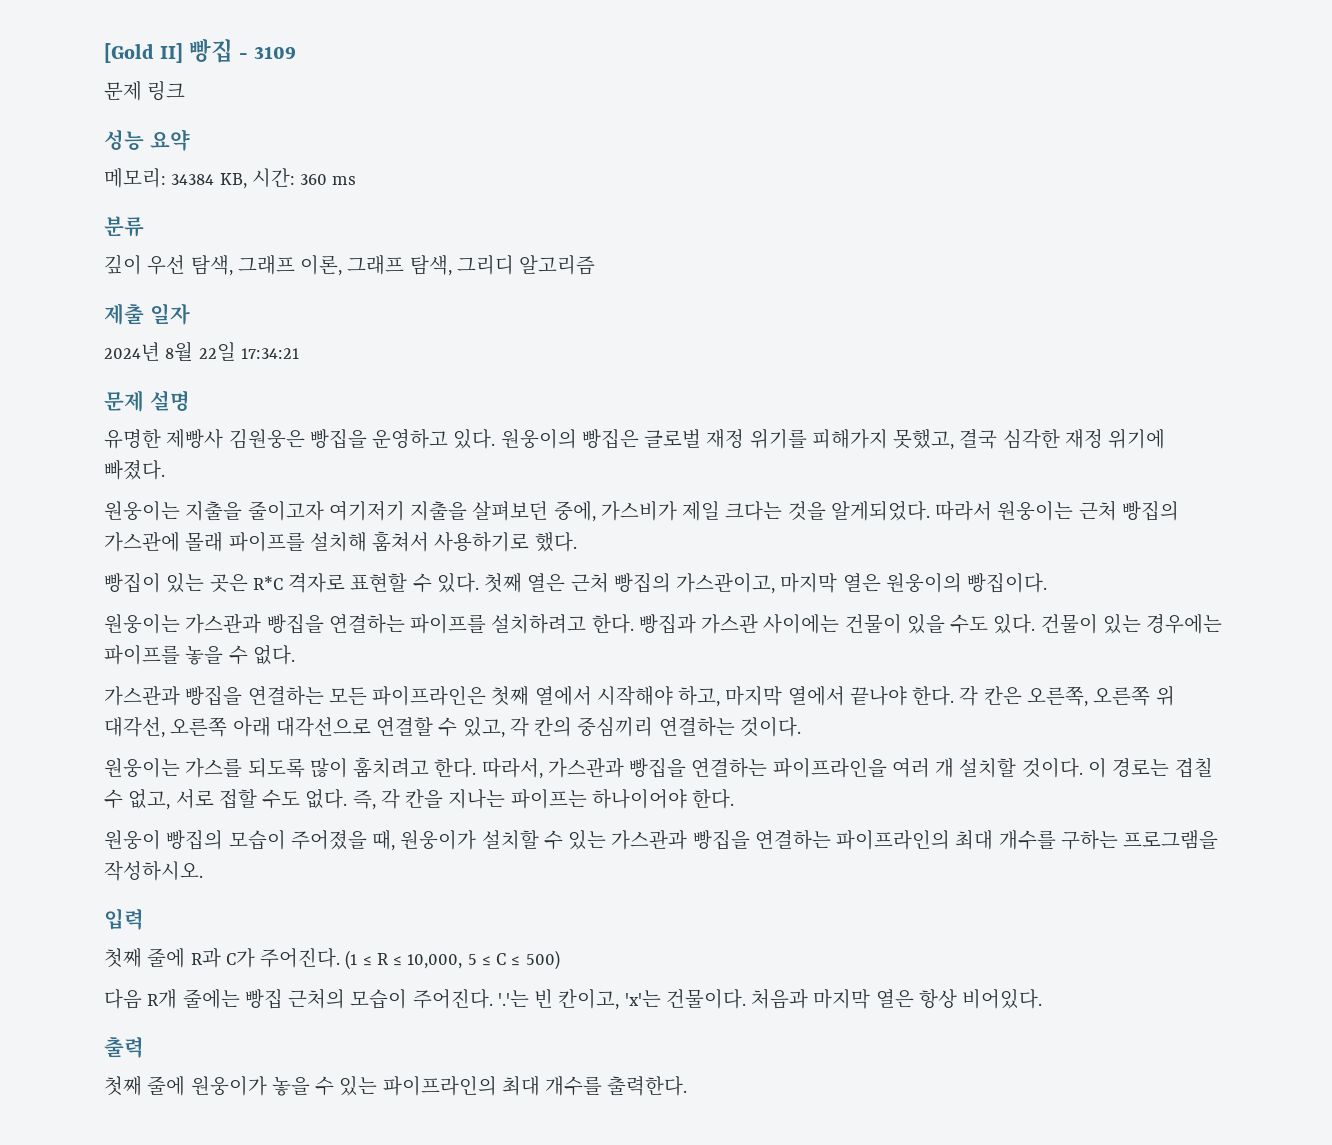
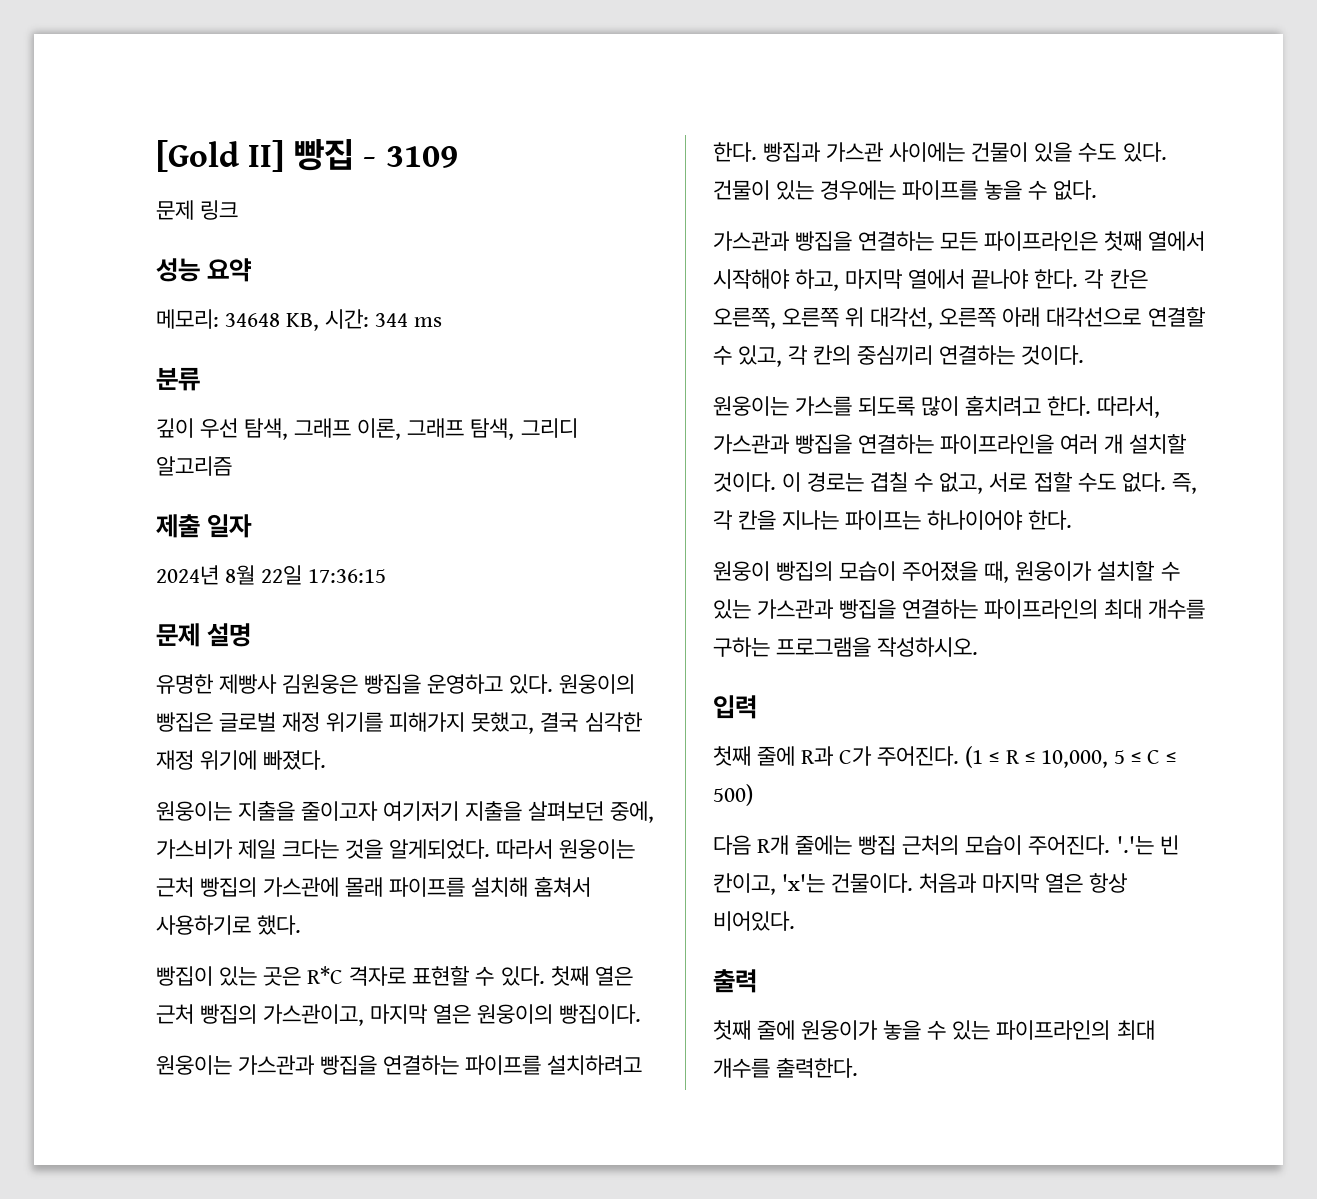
[171,174,215,185] 34384 -> [225,313,281,327] 34648
[300,174,328,185] 360 -> [375,313,409,327] 344
[240,348,299,359] 17:34:21 -> [308,569,387,583] 17:36:15

